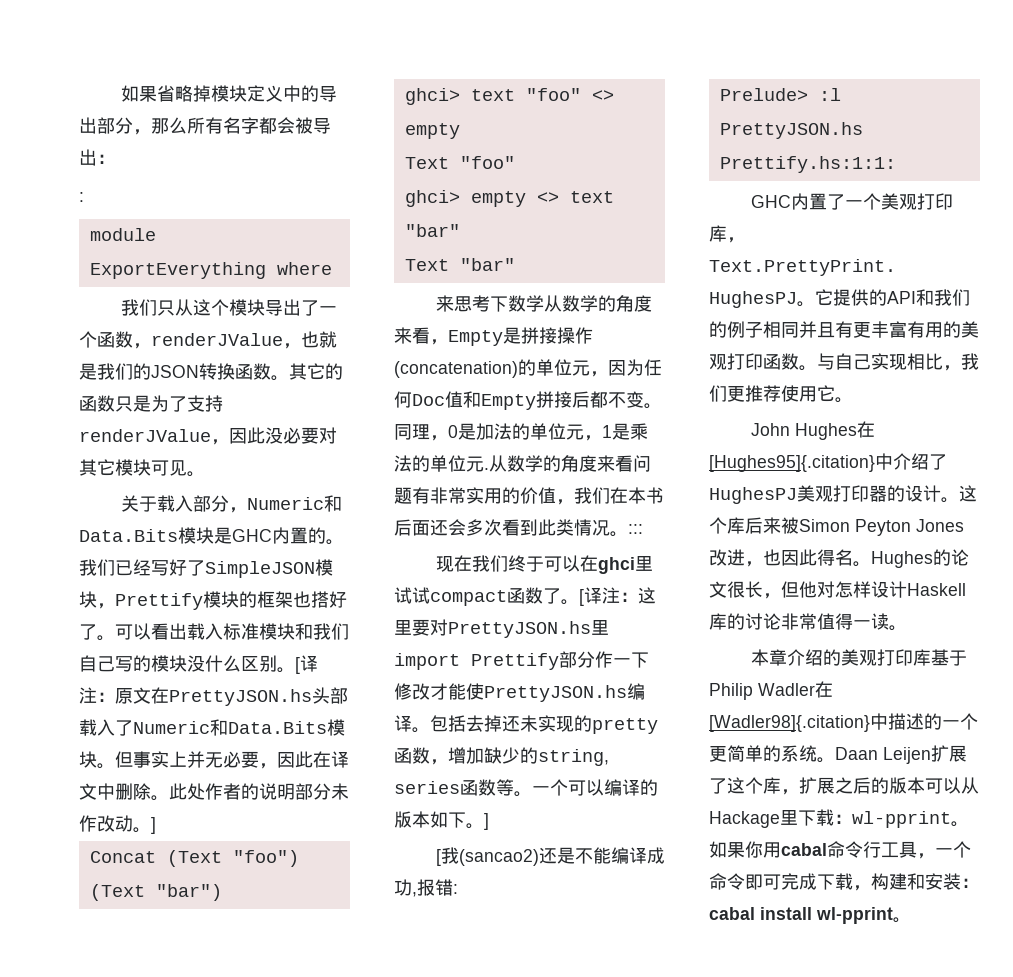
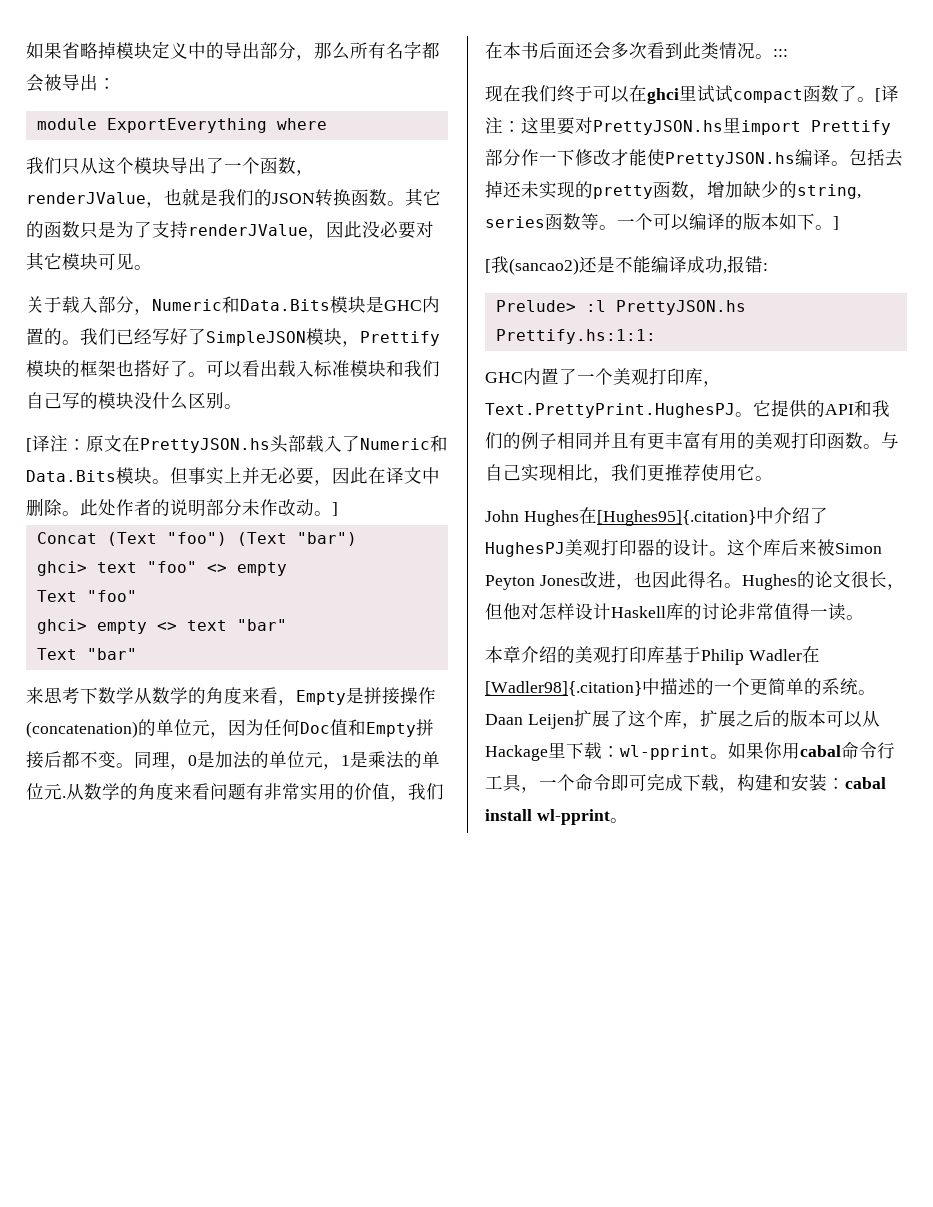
[79,192,84,202] // : -> (116, 83) none
(295, 670) none -> (242, 406) //

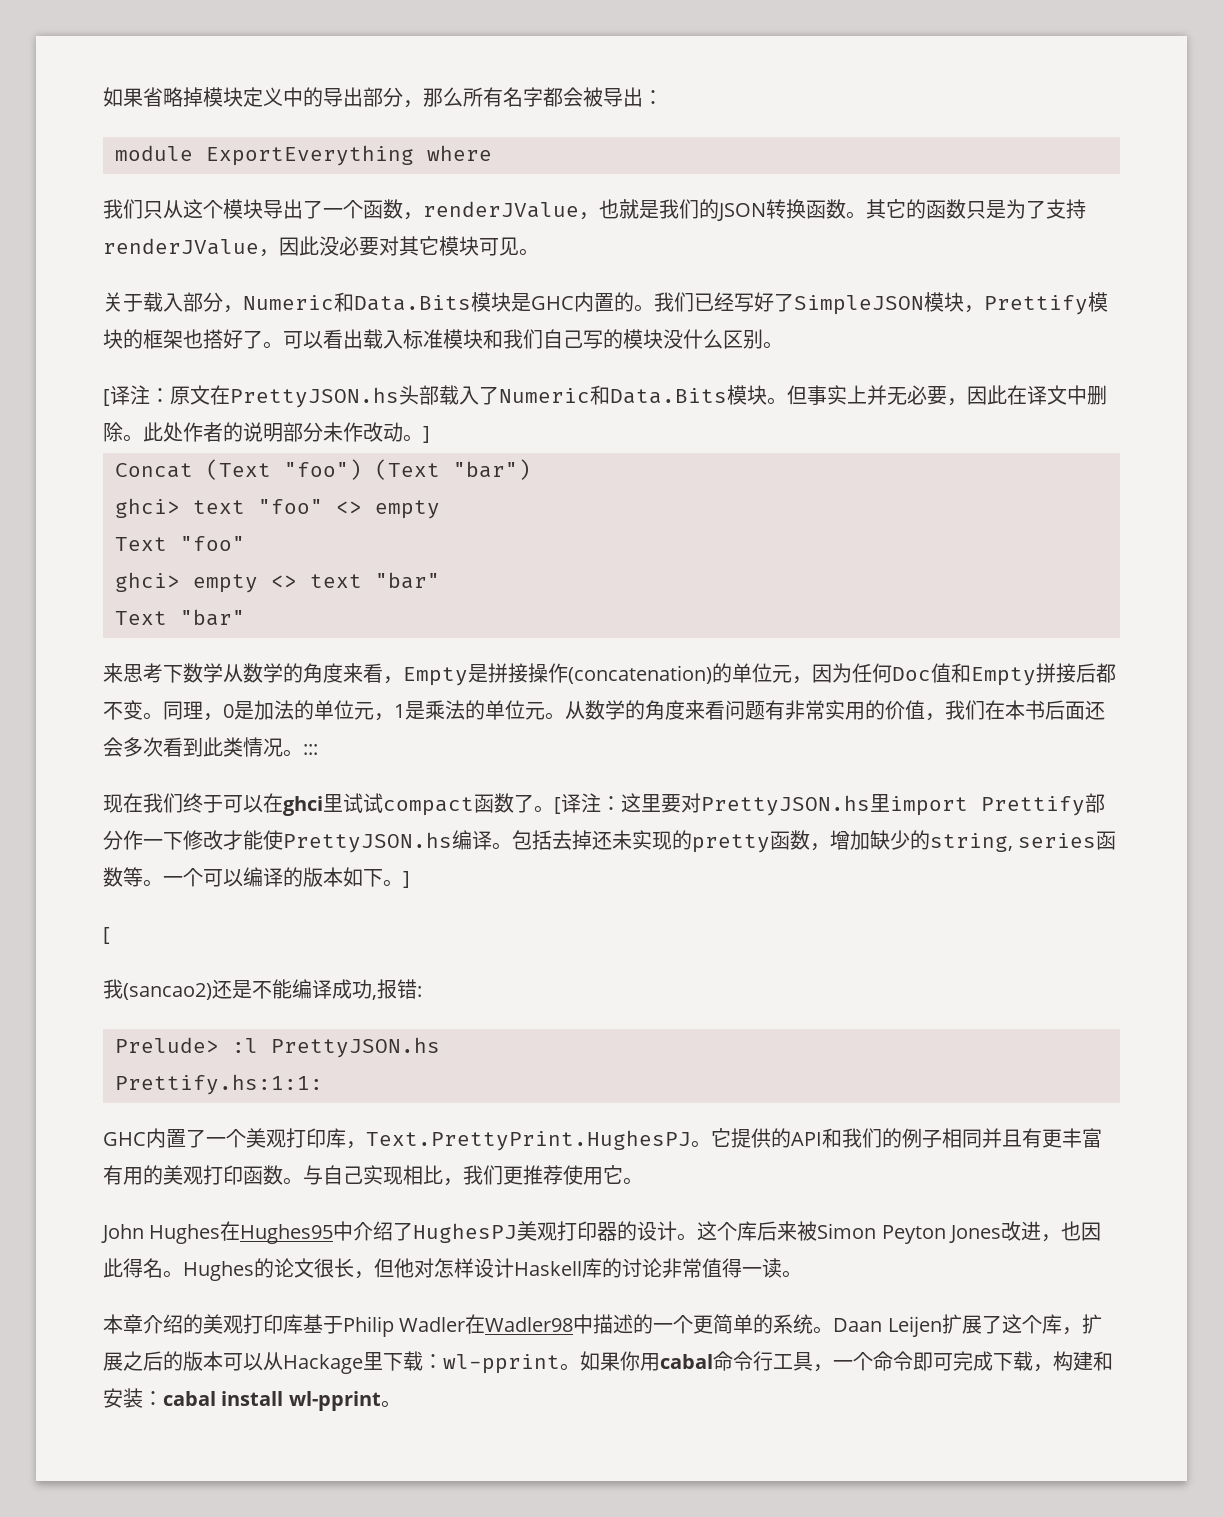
[62,796,66,798] . -> [545,712,565,720] 。
(491, 266) none -> (110, 935) //
[596,510,756,526] [Hughes95]{.citation} -> [240,1224,334,1244] Hughes95
[485,681,642,696] [Wadler98]{.citation} -> [485,1317,574,1332] Wadler98

